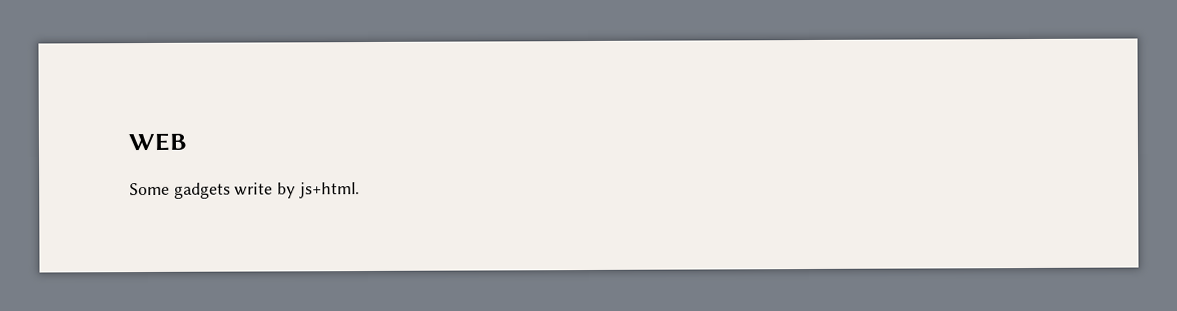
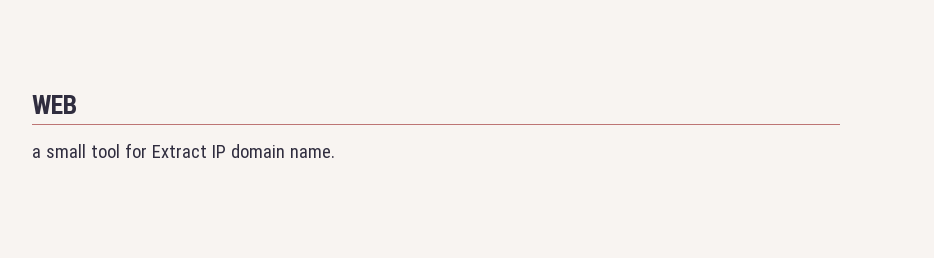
[129,182,360,199] Some gadgets write by js+html. -> [32,143,335,158] a small tool for Extract IP domain name.

